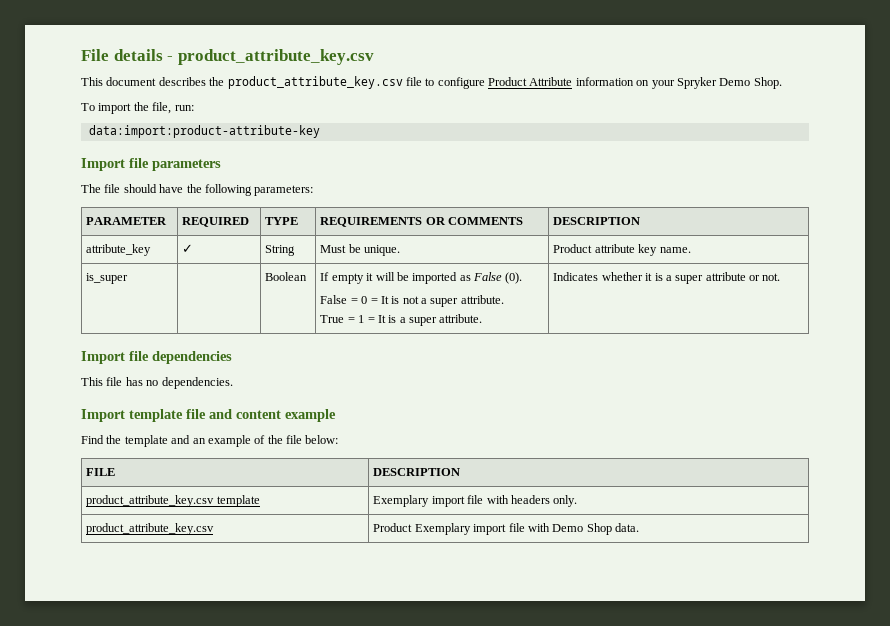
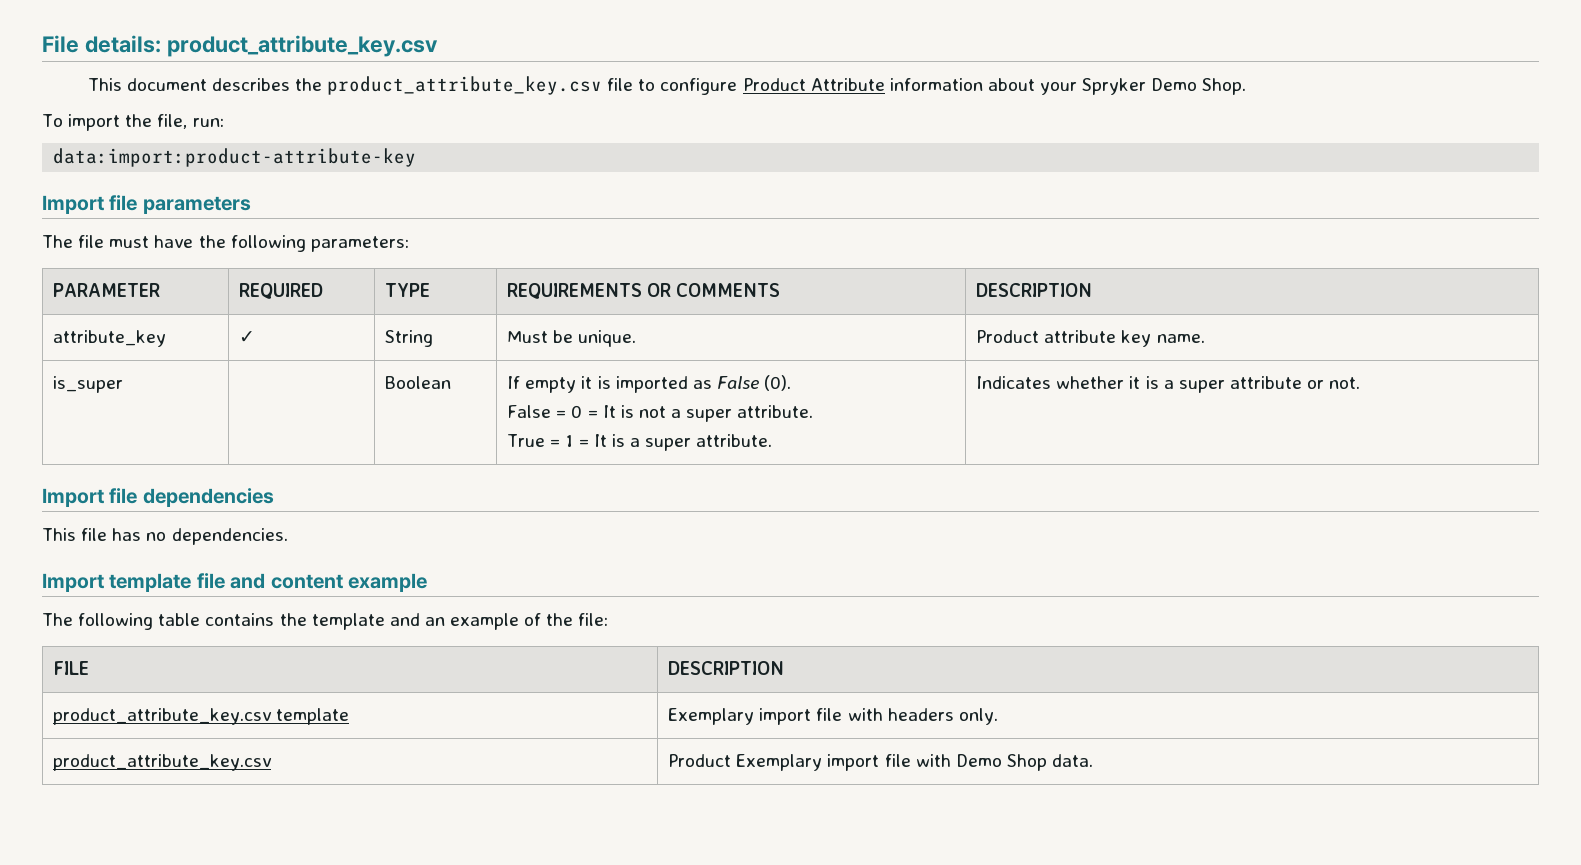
[113,49,174,61] details - -> [84,35,161,53] details:
[636,80,650,86] on -> [987,78,1035,91] about
[123,184,157,193] should -> [109,236,150,248] must
[375,272,409,281] will be -> [597,376,611,389] is
[81,435,104,444] Find -> [42,613,275,630] The following table contains
[286,435,339,444] file below: -> [578,613,609,626] file:

